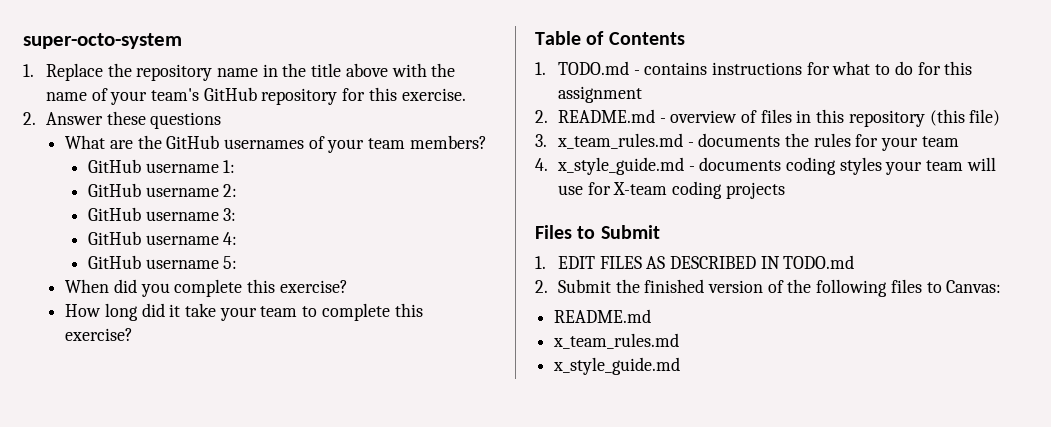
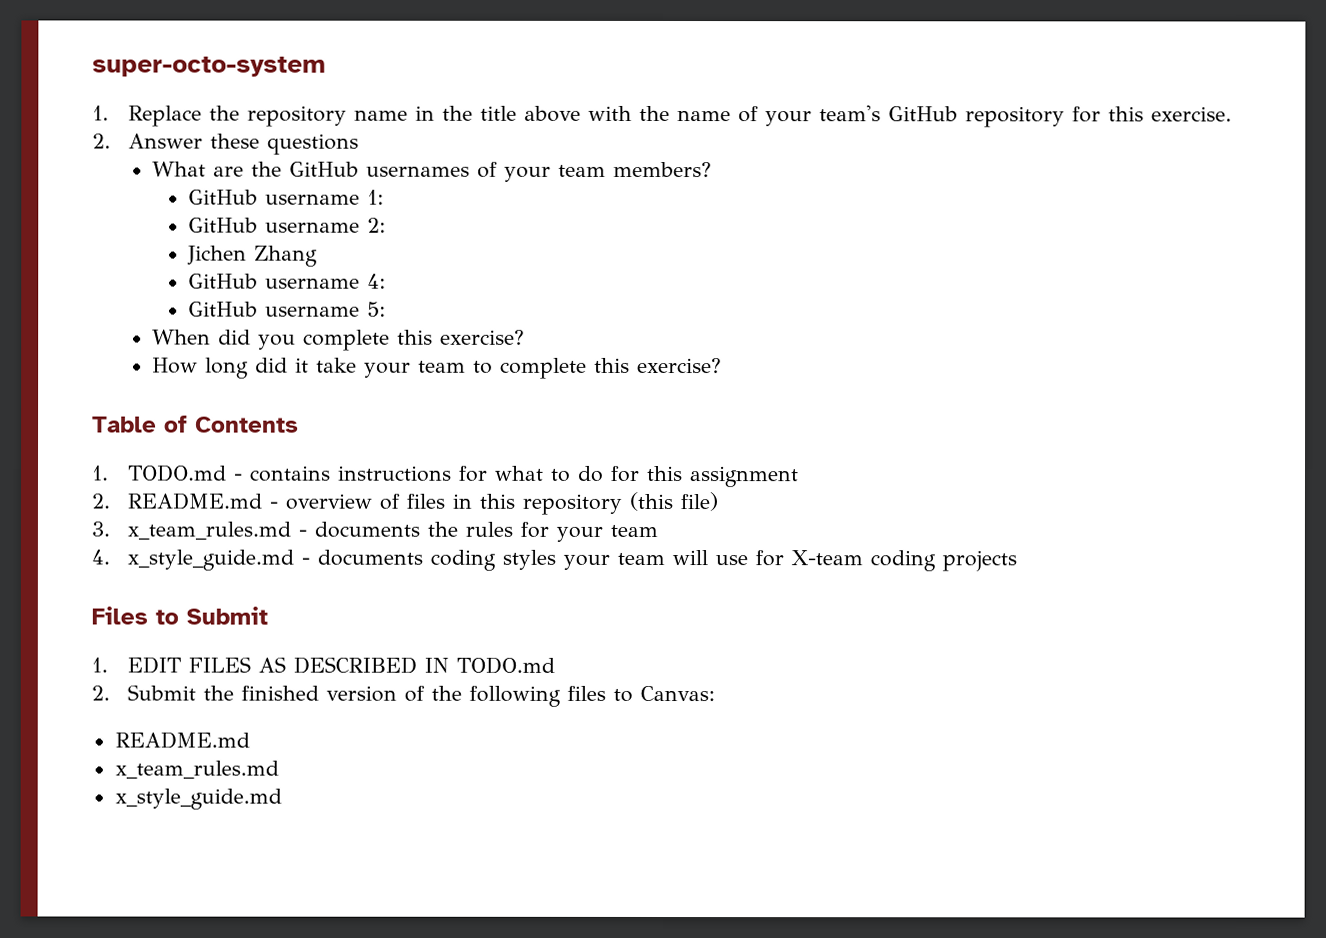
[87,207,237,221] GitHub username 3: -> [187,245,319,267] Jichen Zhang

